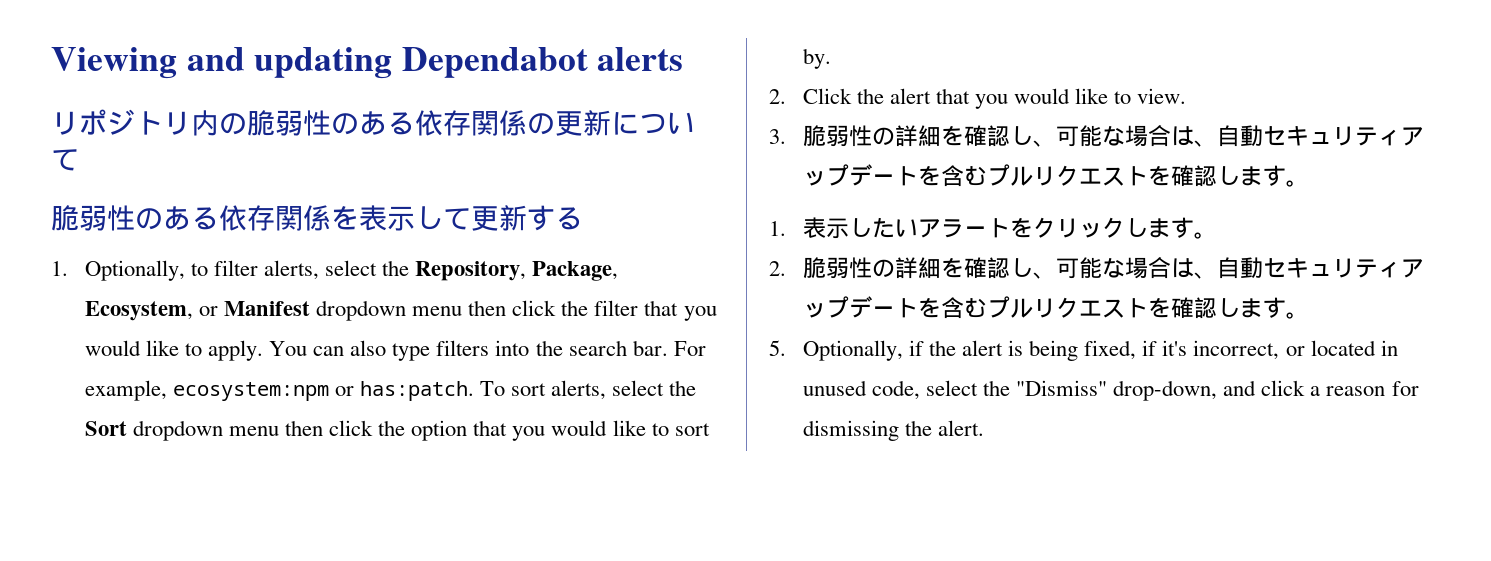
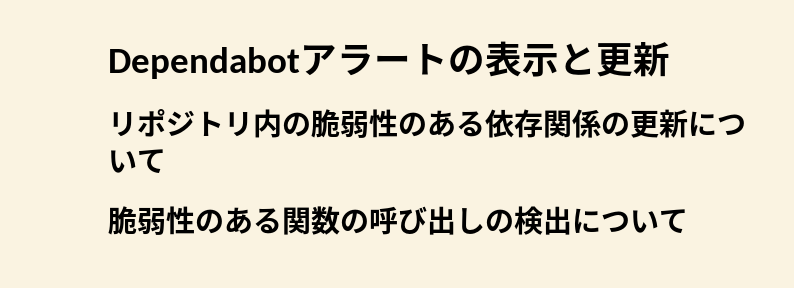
[51,47,684,79] Viewing and updating Dependabot alerts -> [108,41,670,79] Dependabotアラートの表示と更新
[219,205,583,231] [51,260,619,281] [84,300,717,321] [84,340,706,361] [84,380,697,401] [84,420,710,441] [802,48,831,69] [769,88,1187,109] [769,125,1424,147] [802,164,1309,187] [769,217,1217,239] [769,257,1424,279] [802,296,1309,319] [769,340,1398,361] [802,380,1419,401] [802,420,984,441] 依存関係を表示して更新する // 1. Optionally, to filter alerts, select the Repository, Package, Ecosystem, or Manifest dropdown menu then click the filter that you would like to apply. You can also type filters into the search bar. For example, ecosystem:npm or has:patch. To sort alerts, select the Sort dropdown menu then click the option that you would like to sort by. // 2. Click the alert that you would like to view. // 3.脆弱性の詳細を確認し、可能な場合は、自動セキュリティアップデートを含むプルリクエストを確認します。 // 1.表示したいアラートをクリックします。 // 2.脆弱性の詳細を確認し、可能な場合は、自動セキュリティアップデートを含むプルリクエストを確認します。 // 5. Optionally, if the alert is being fixed, if it's incorrect, or located in unused code, select the "Dismiss" drop-down, and click a reason for dismissing the alert. -> [282,206,688,235] 関数の呼び出しの検出について

